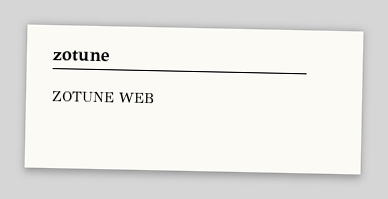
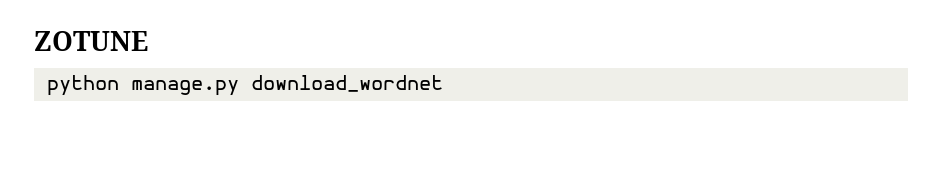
[52,50,110,63] [51,91,155,104] zotune // ZOTUNE WEB -> [34,31,148,51] [46,75,443,96] ZOTUNE // python manage.py download_wordnet

